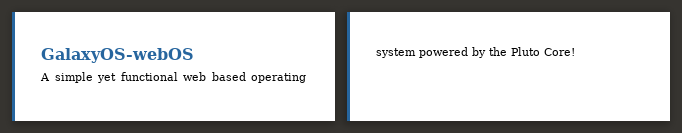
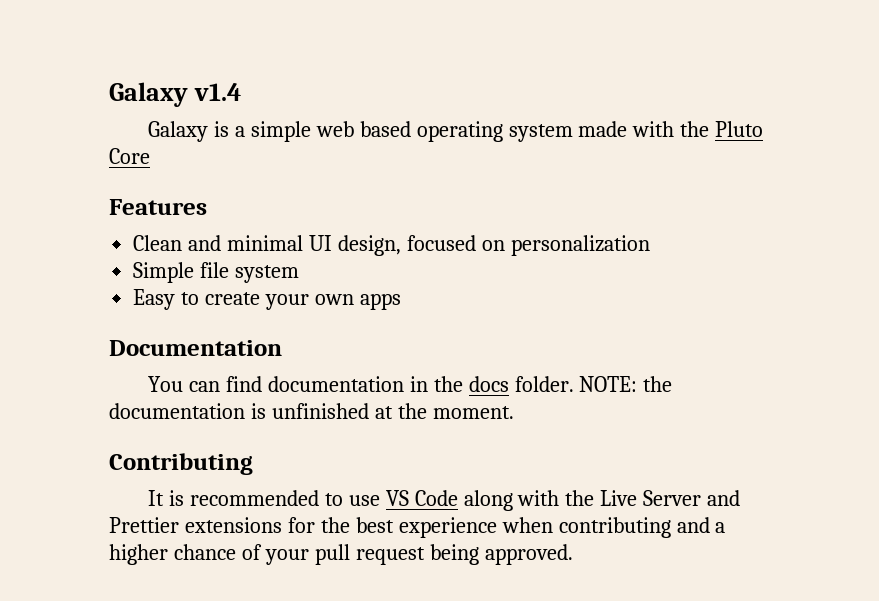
[41,48,194,63] [40,72,306,83] [376,47,575,58] GalaxyOS-webOS // A simple yet functional web based operating system powered by the Pluto Core! -> [109,82,241,107] [147,121,764,142] [109,148,150,164] [109,199,207,215] [133,235,650,256] [133,262,300,283] [133,289,401,310] [109,340,282,356] [147,376,673,392] [109,403,514,419] [109,453,253,475] [147,490,741,511] [109,517,726,538] [109,544,573,565] Galaxy v1.4 // Galaxy is a simple web based operating system made with the Pluto Core // Features // Clean and minimal UI design, focused on personalization // Simple file system // Easy to create your own apps // Documentation // You can find documentation in the docs folder. NOTE: the documentation is unfinished at the moment. // Contributing // It is recommended to use VS Code along with the Live Server and Prettier extensions for the best experience when contributing and a higher chance of your pull request being approved.

